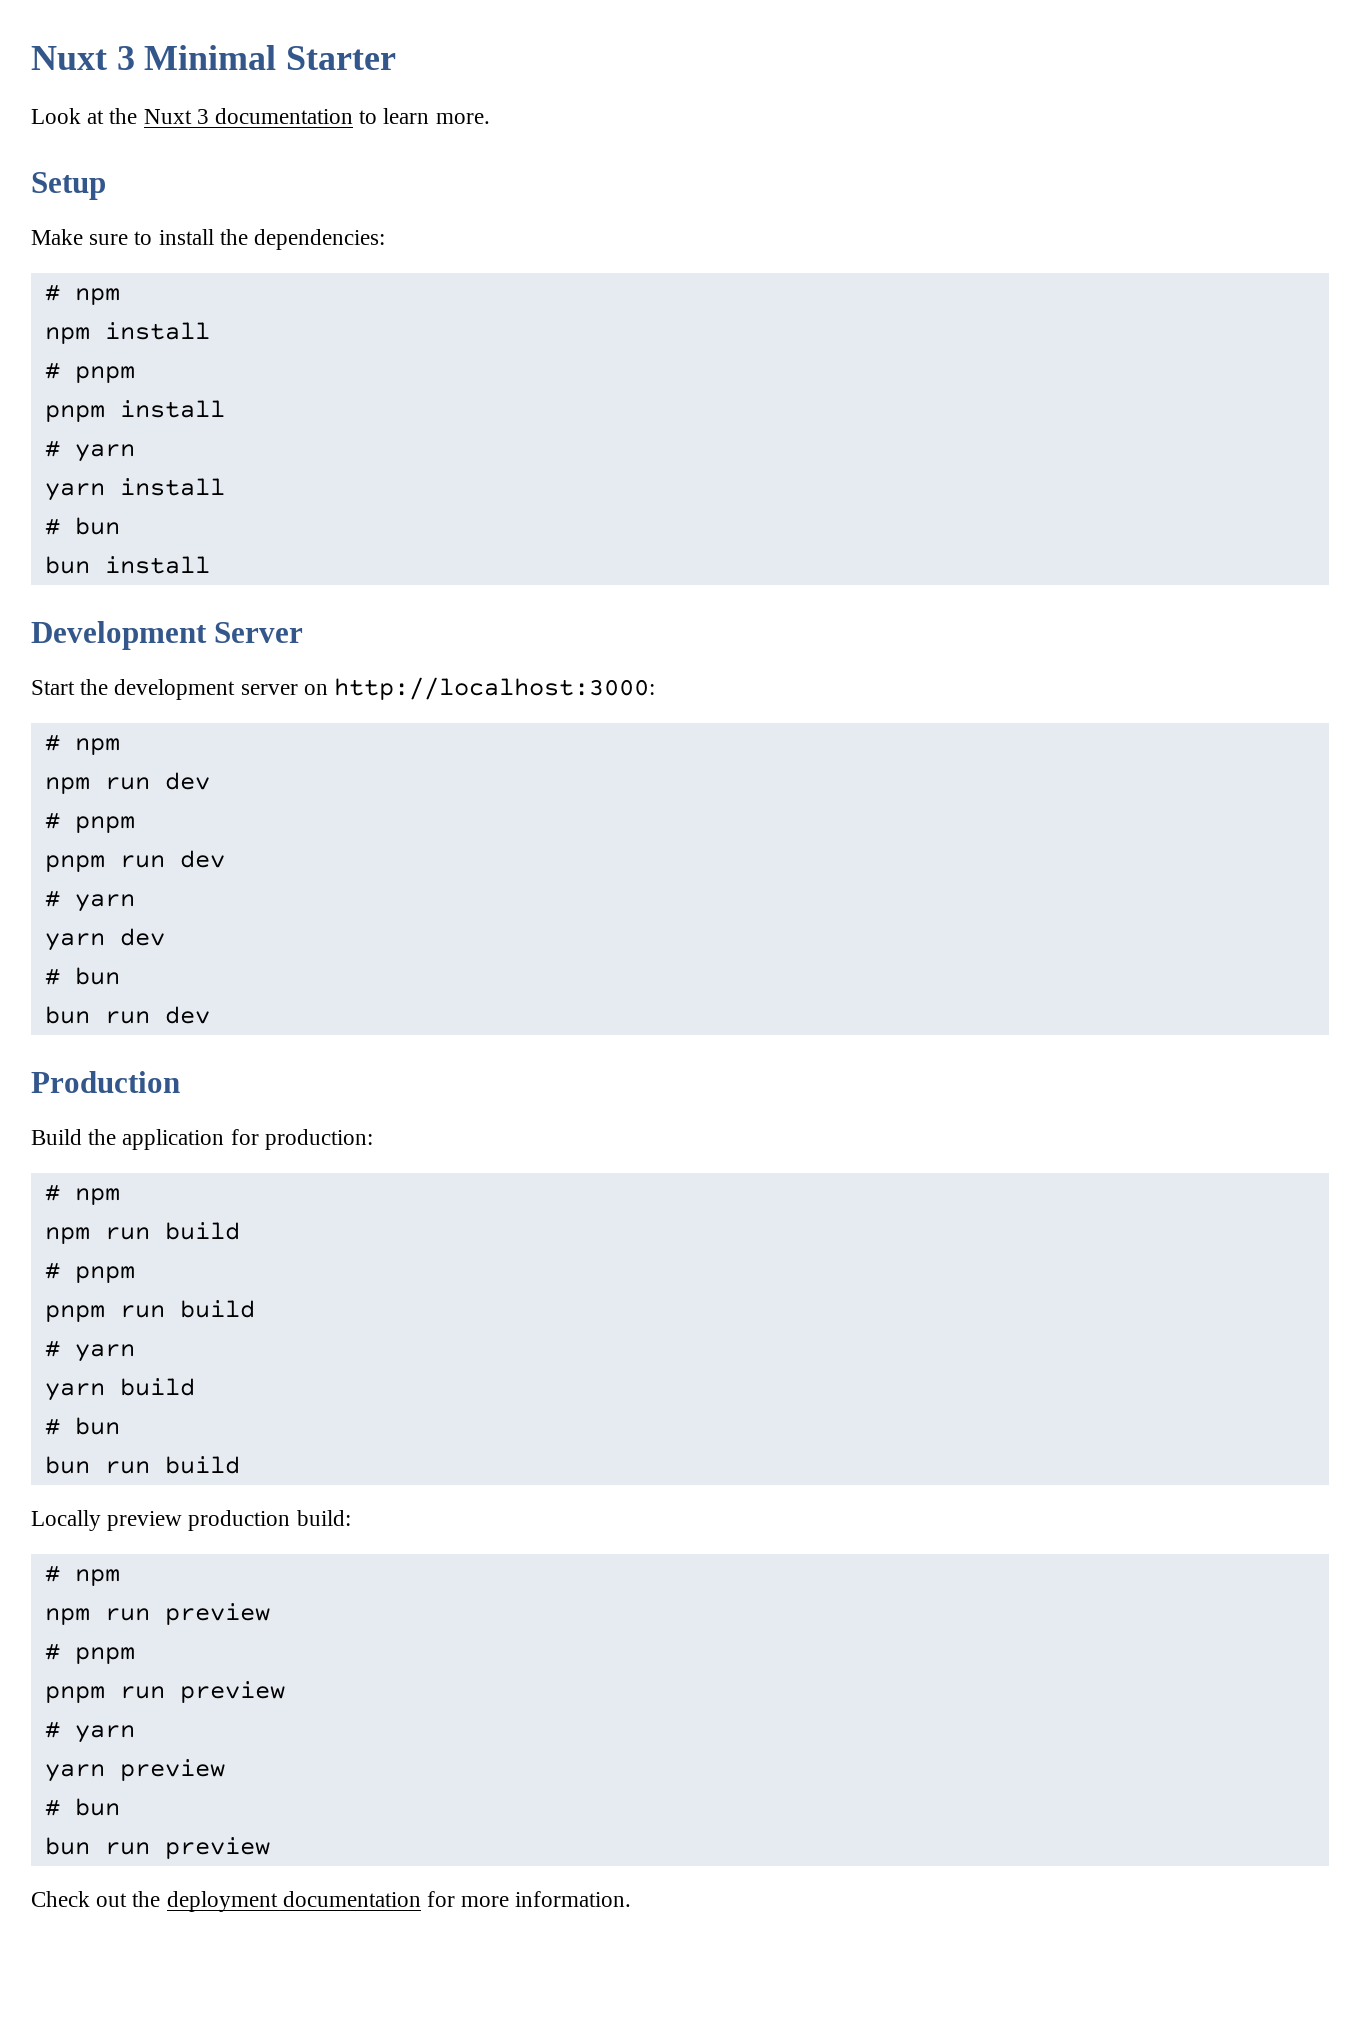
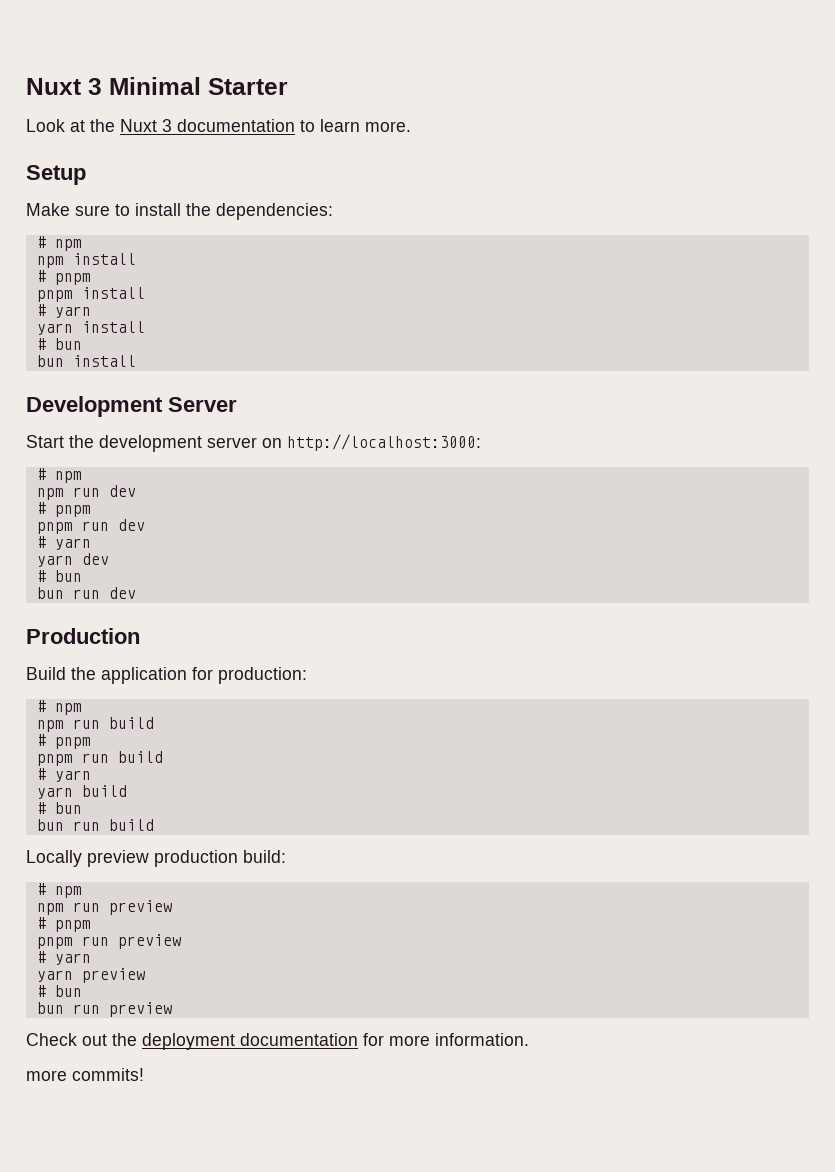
(632, 1899) none -> [26,1068,144,1081] // more commits!

